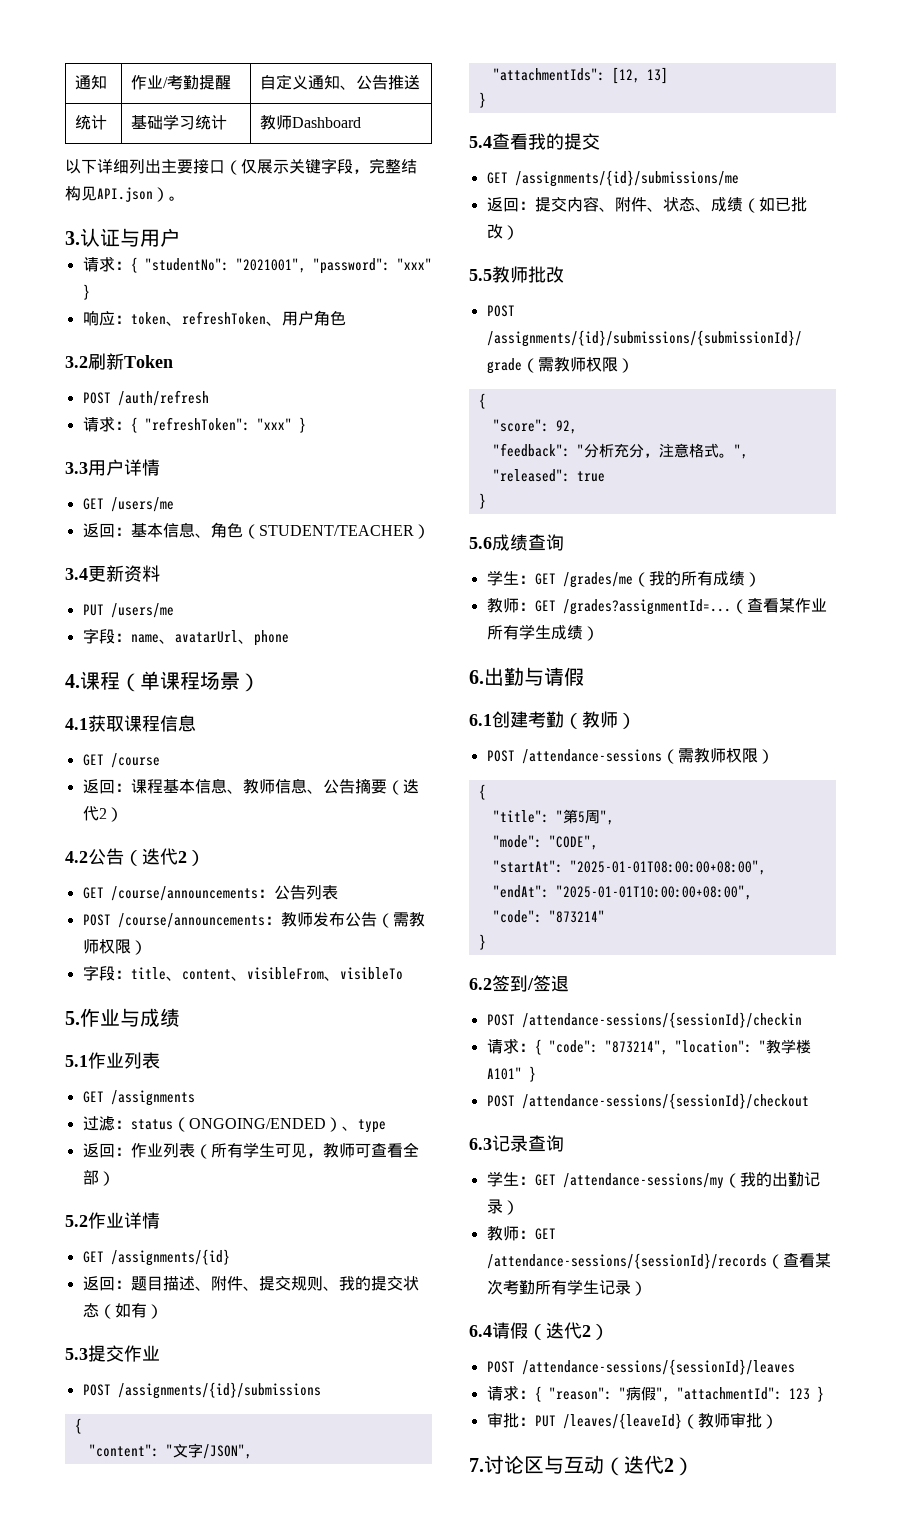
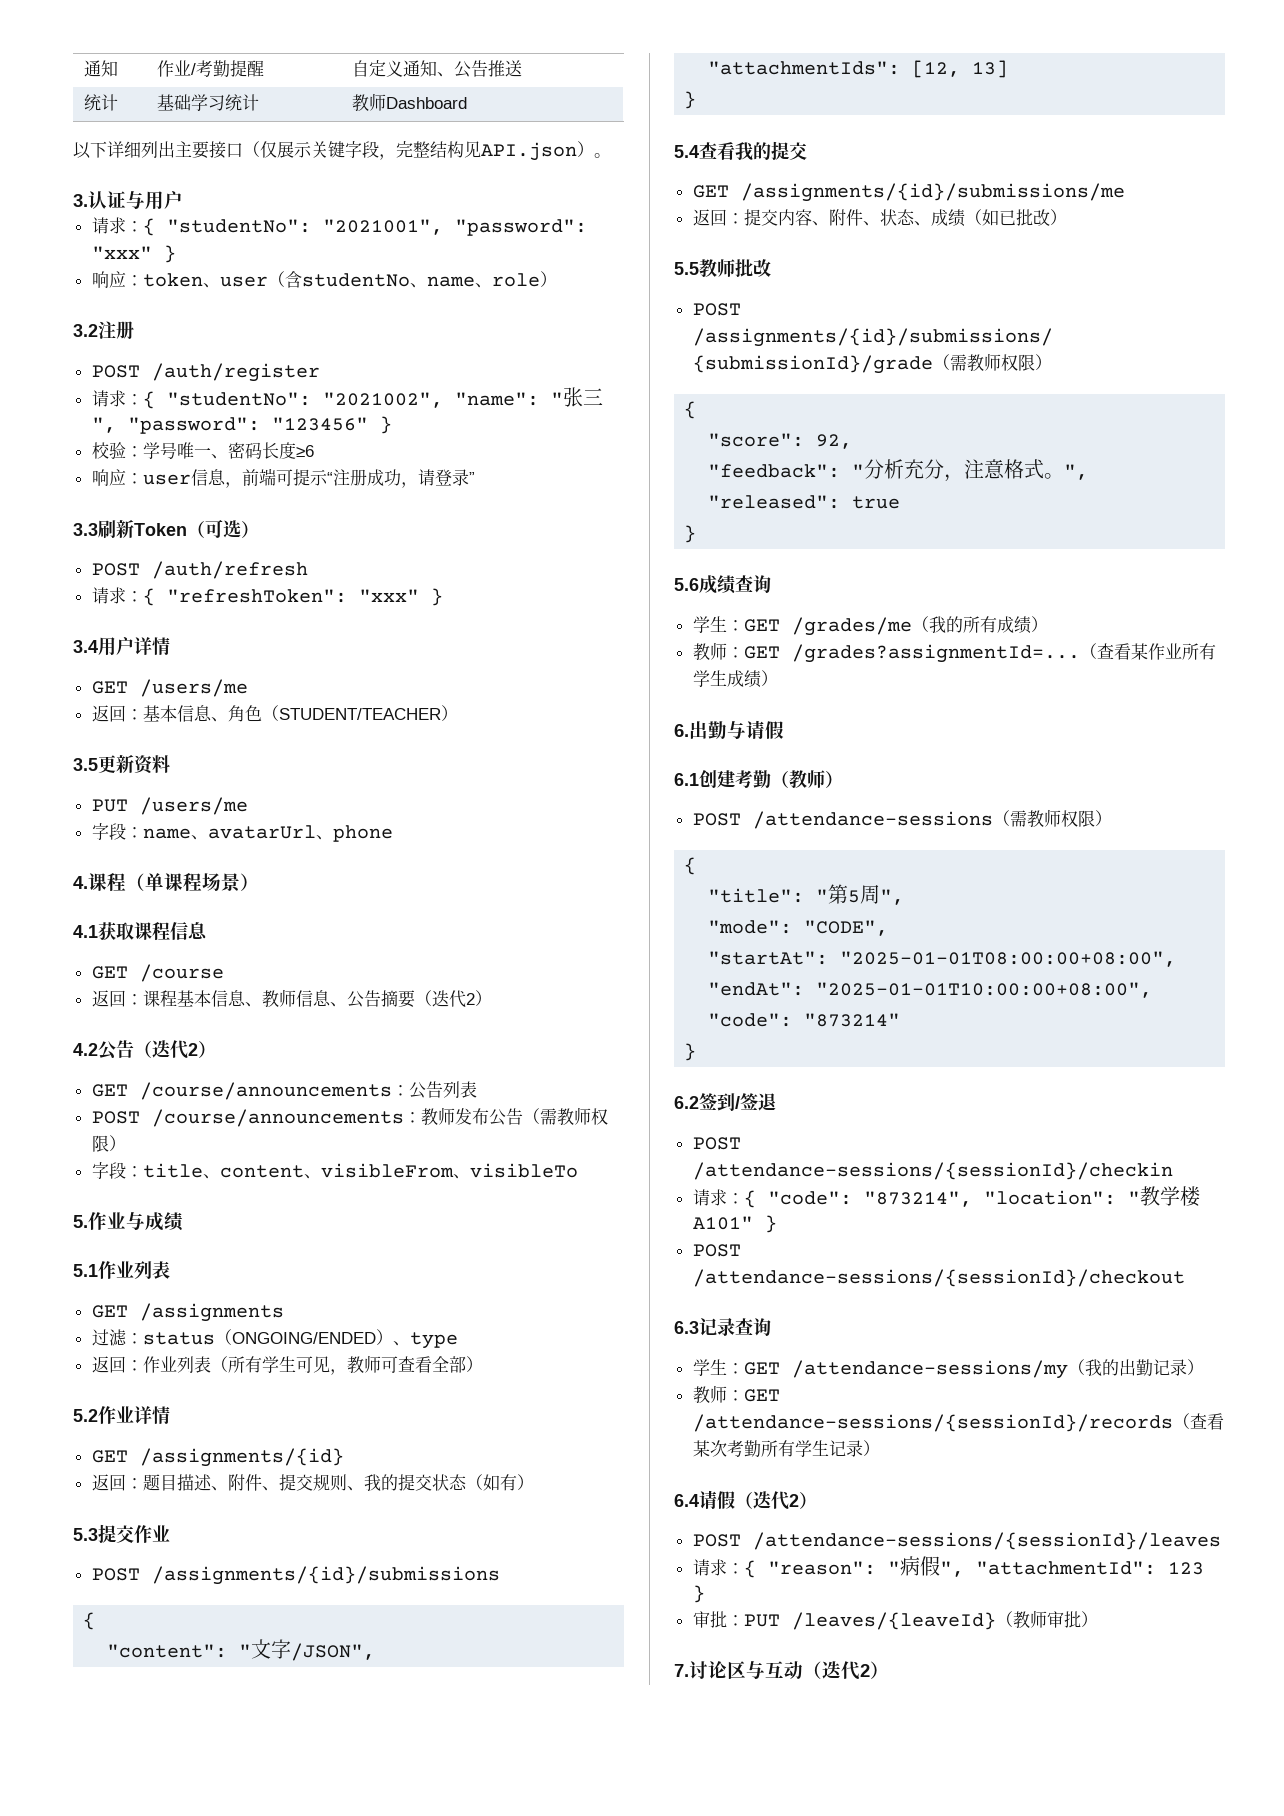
[181,310,346,326] [65,356,88,368] refreshToken、用户角色 // 3.2 -> [219,271,557,288] [73,321,134,339] [91,363,320,382] [91,387,603,409] [91,416,392,434] [91,442,314,459] [91,468,475,488] [73,523,98,536] user（含studentNo、name、role） // 3.2注册 // POST /auth/register // 请求：{ "studentNo": "2021002", "name": "张三", "password": "123456" } // 校验：学号唯一、密码长度≥6 // 响应：user信息，前端可提示“注册成功，请登录” // 3.3
(173, 361) none -> [187,519,259,538] （可选）
[65,462,88,474] 3.3 -> [73,640,98,653] 3.4
[65,568,88,580] 3.4 -> [73,758,98,771] 3.5

